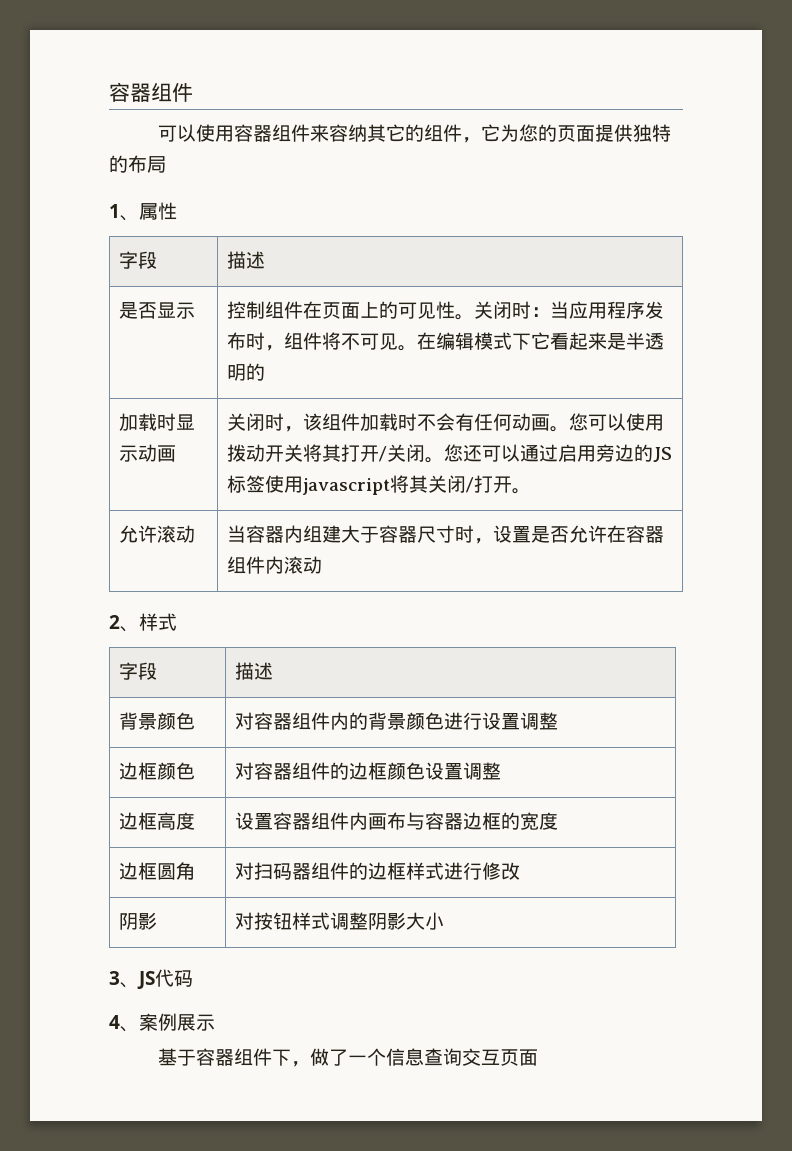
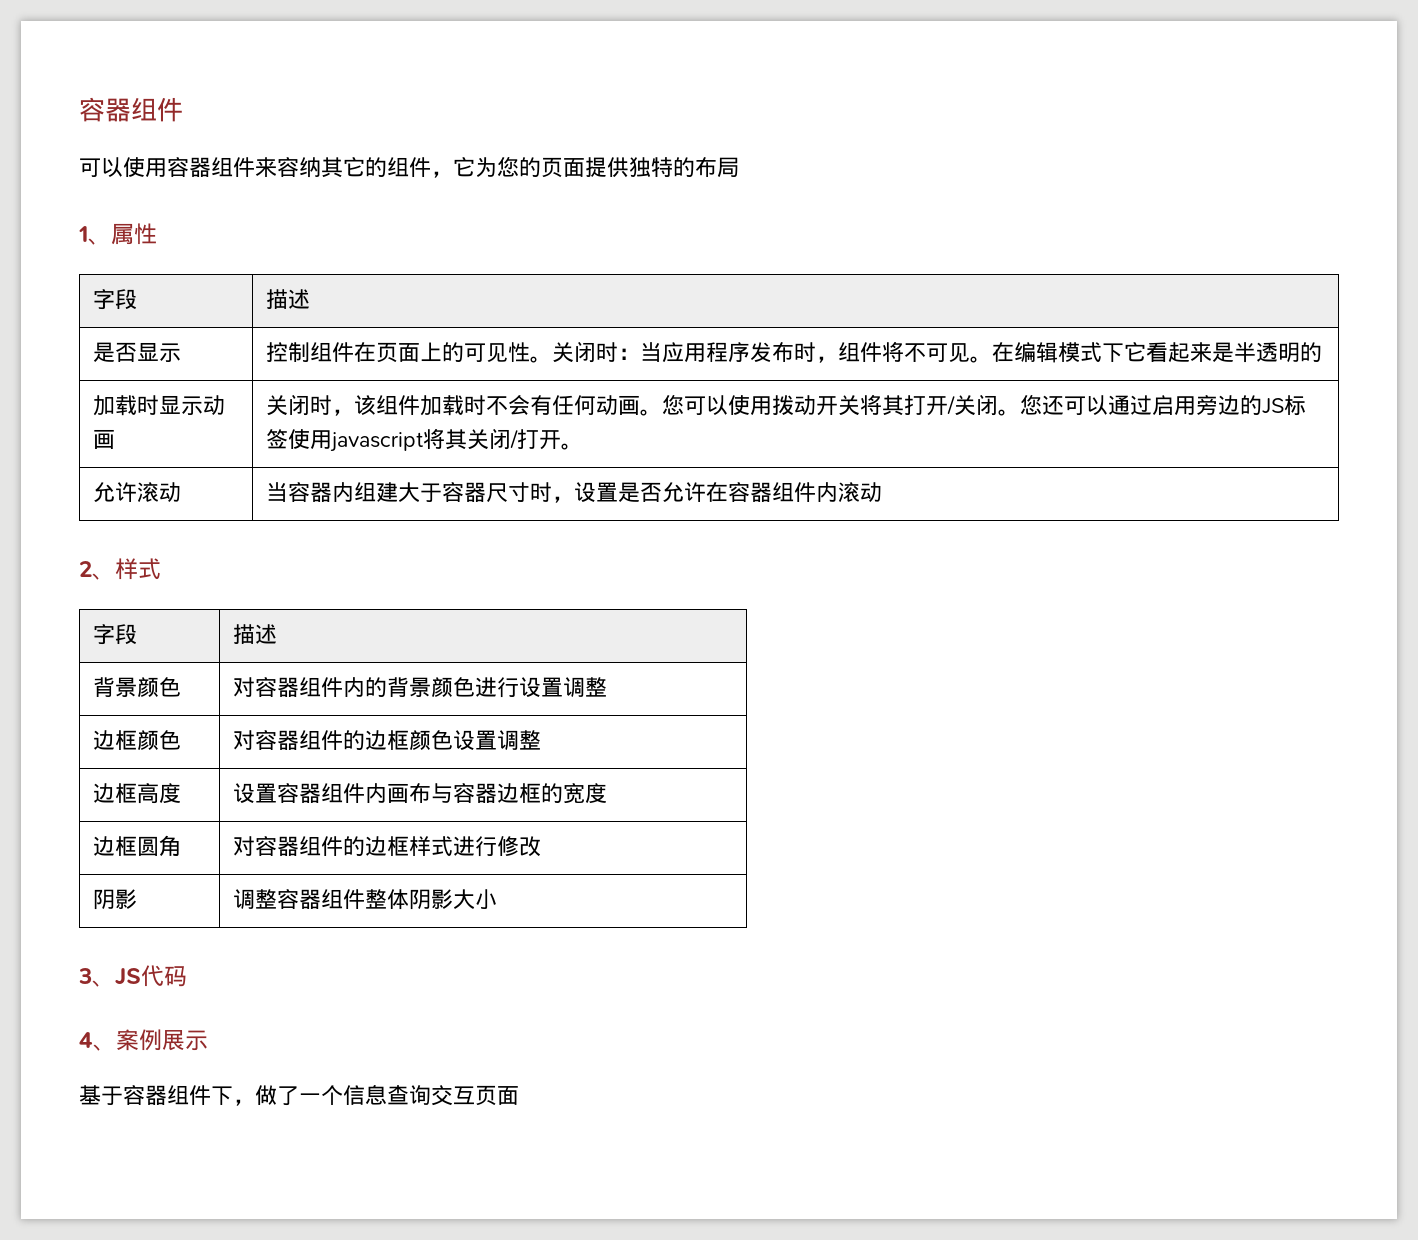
[253,862,292,880] 扫码 -> [255,836,278,856] 容
[234,912,368,930] 对按钮样式调整 -> [233,889,410,910] 调整容器组件整体

